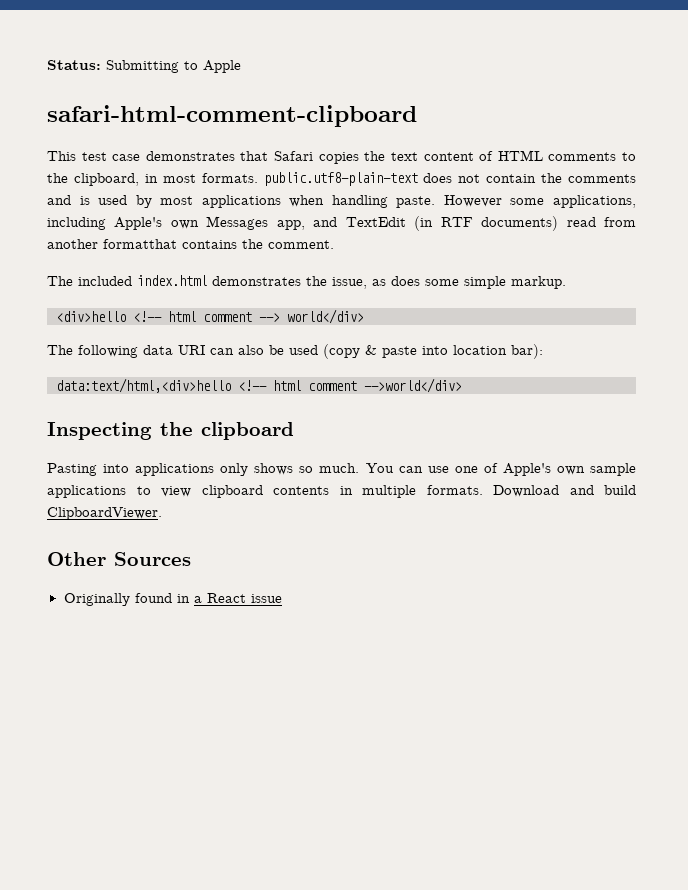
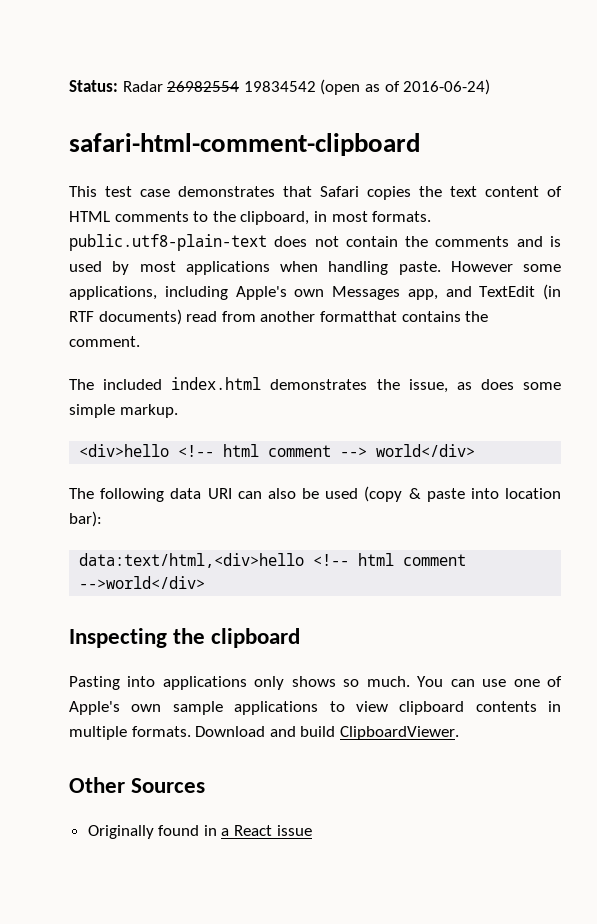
[106,60,241,73] Submitting to Apple -> [122,79,491,95] Radar 26982554 19834542 (open as of 2016-06-24)

